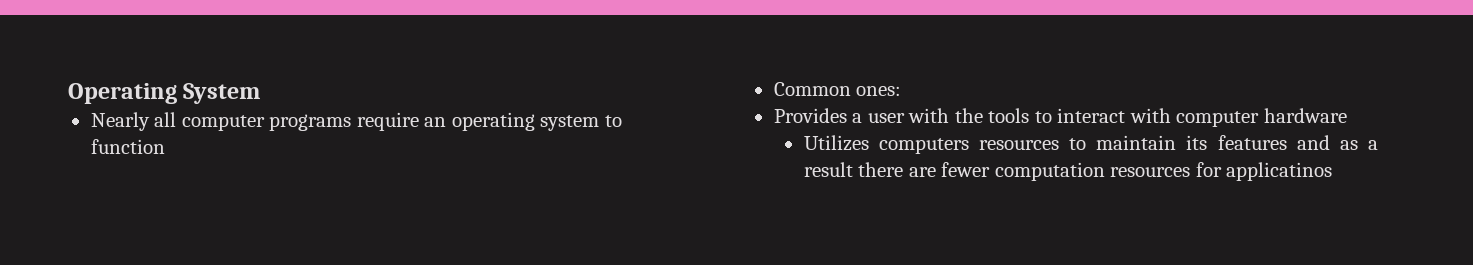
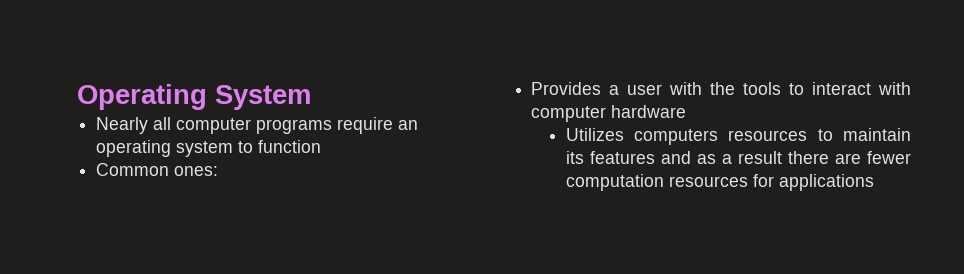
[1226,162,1333,181] applicatinos -> [778,174,874,191] applications

